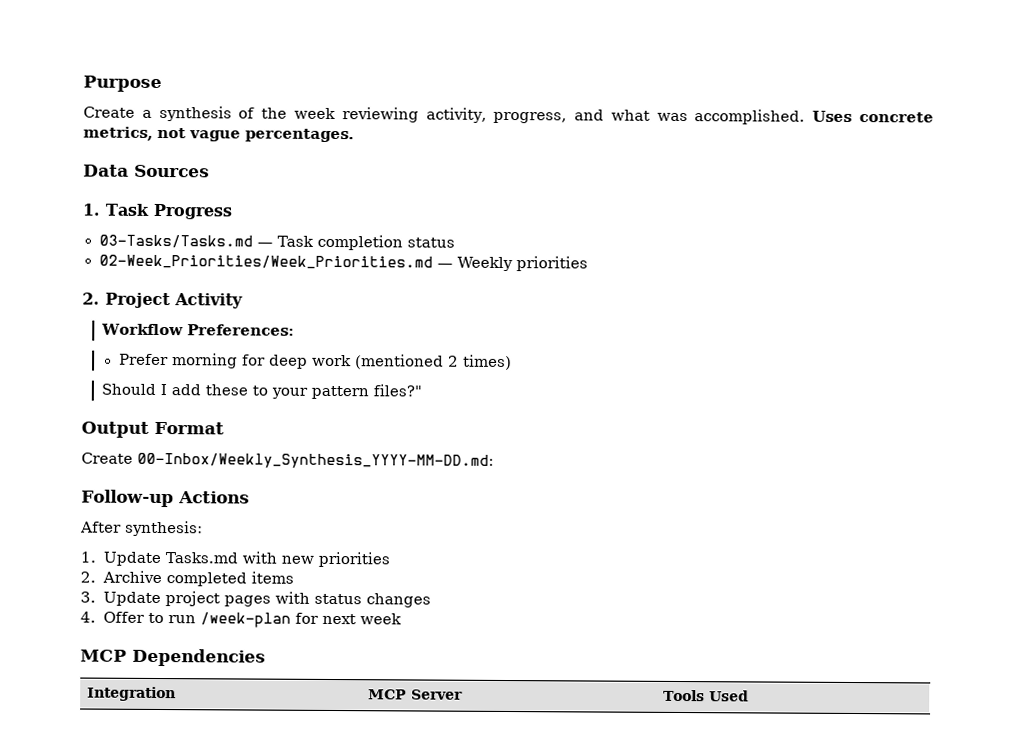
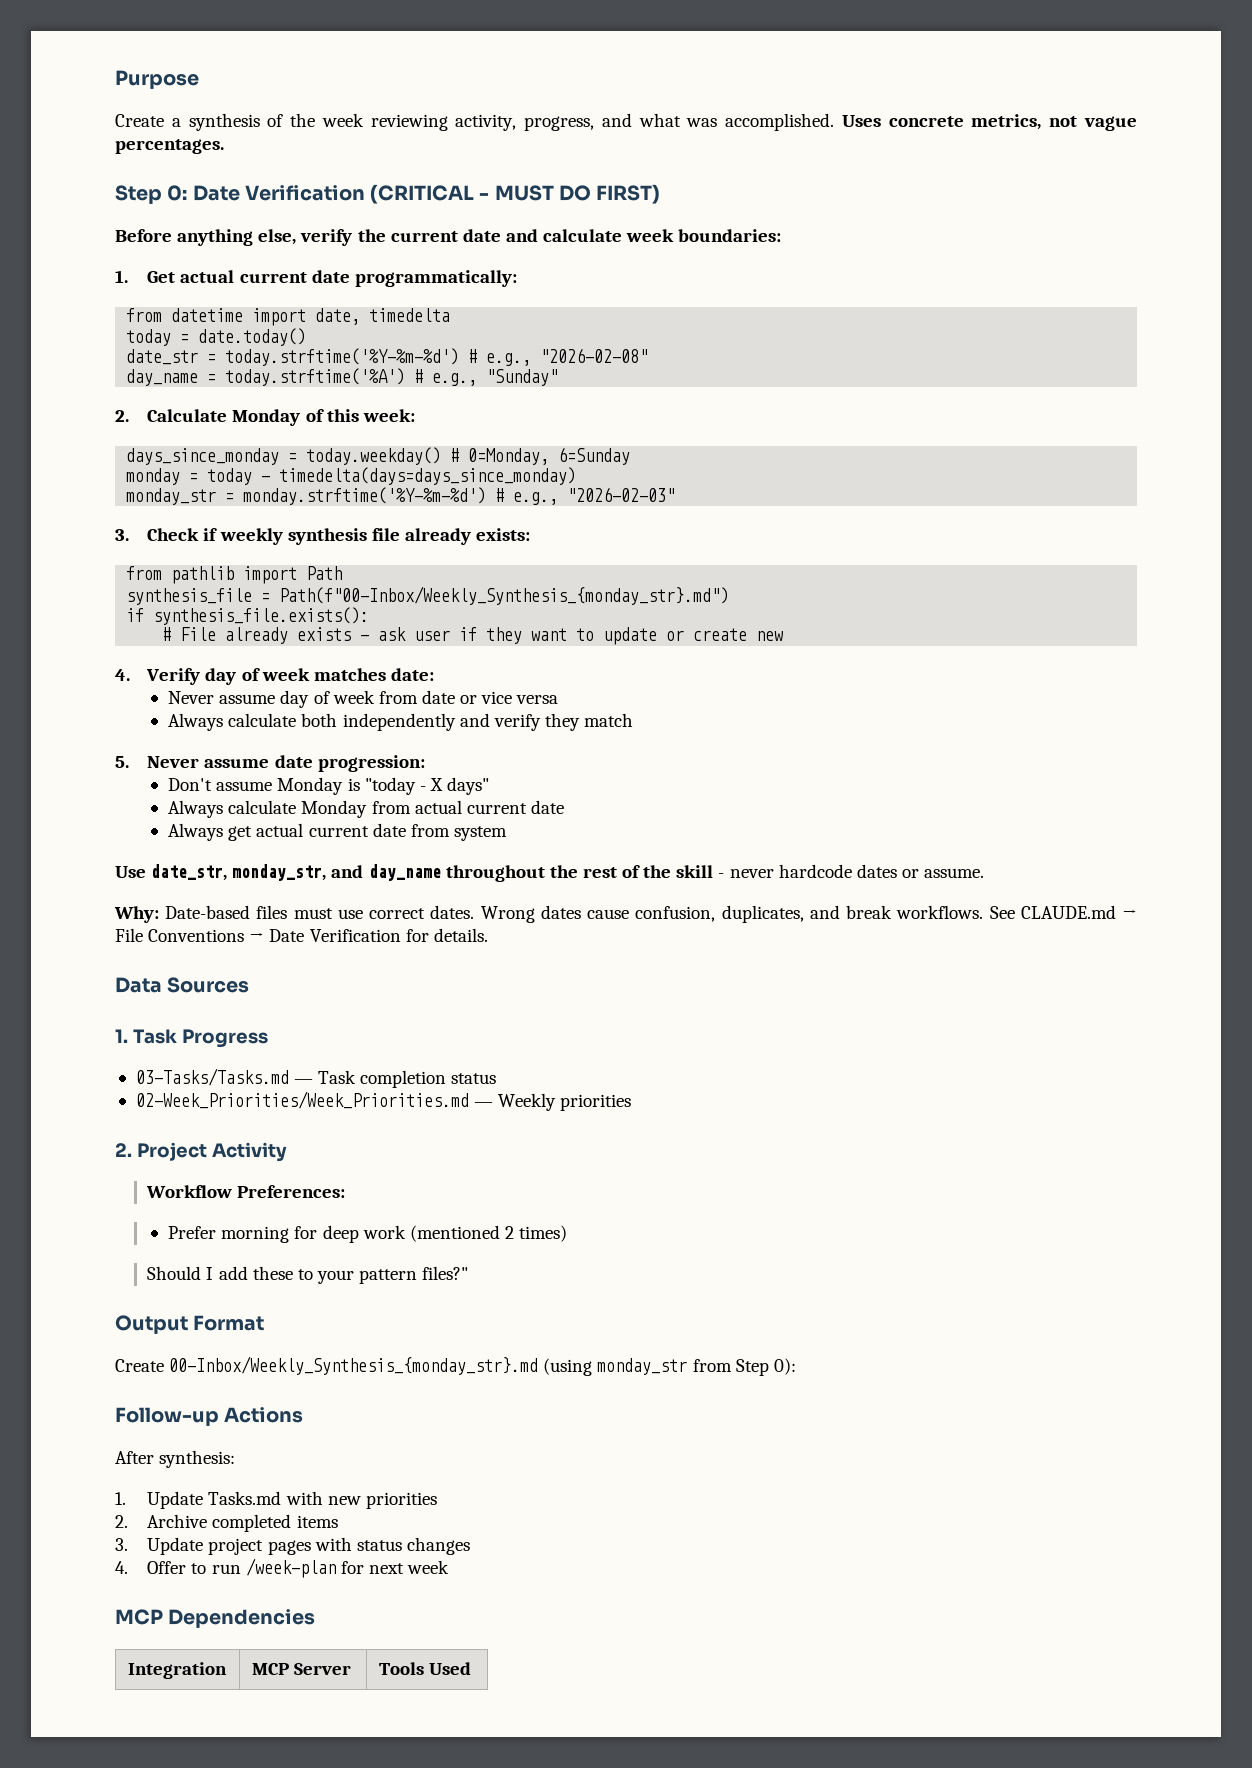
(354, 135) none -> [115,184,661,204] [115,229,782,246] [115,270,517,287] [126,308,451,326] [126,328,307,346] [126,348,649,366] [126,368,559,386] [115,409,415,426] [126,447,631,465] [126,467,577,485] [126,487,676,505] [115,528,531,545] [126,566,343,584] [126,586,730,605] [126,607,370,625] [162,627,784,645] [115,668,434,685] [168,690,559,708] [168,713,634,731] [115,755,425,772] [168,777,490,795] [168,800,564,818] [168,823,507,841] [115,864,985,882] [114,905,1138,923] [115,928,488,942] // Step 0: Date Verification (CRITICAL - MUST DO FIRST) // Before anything else, verify the current date and calculate week boundaries: // 1. Get actual current date programmatically: // from datetime import date, timedelta // today = date.today() // date_str = today.strftime('%Y-%m-%d') # e.g., "2026-02-08" // day_name = today.strftime('%A') # e.g., "Sunday" // 2. Calculate Monday of this week: // days_since_monday = today.weekday() # 0=Monday, 6=Sunday // monday = today - timedelta(days=days_since_monday) // monday_str = monday.strftime('%Y-%m-%d') # e.g., "2026-02-03" // 3. Check if weekly synthesis file already exists: // from pathlib import Path // synthesis_file = Path(f"00-Inbox/Weekly_Synthesis_{monday_str}.md") // if synthesis_file.exists(): // # File already exists - ask user if they want to update or create new // 4. Verify day of week matches date: // Never assume day of week from date or vice versa // Always calculate both independently and verify they match // 5. Never assume date progression: // Don't assume Monday is "today - X days" // Always calculate Monday from actual current date // Always get actual current date from system // Use date_str, monday_str, and day_name throughout the rest of the skill - never hardcode dates or assume. // Why: Date-based files must use correct dates. Wrong dates cause confusion, duplicates, and break workflows. See CLAUDE.md → File Conventions → Date Verification for details.
[137,452,494,469] 00-Inbox/Weekly_Synthesis_YYYY-MM-DD.md: -> [169,1356,796,1376] 00-Inbox/Weekly_Synthesis_{monday_str}.md (using monday_str from Step 0):

